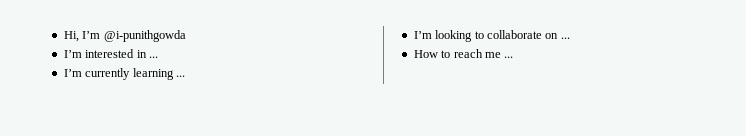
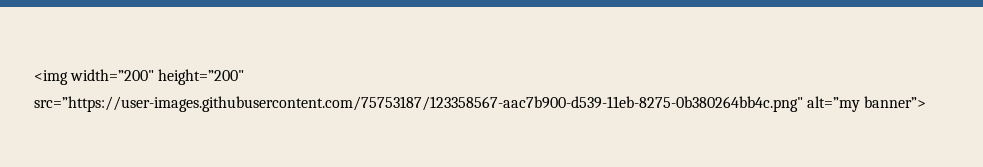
[63,30,186,42] [63,49,158,58] [63,68,185,80] [413,30,570,42] [413,49,514,58] Hi, I’m @i-punithgowda // I’m interested in ... // I’m currently learning ... // I’m looking to collaborate on ... // How to reach me ... -> [34,69,245,85] [34,96,927,112] <img width=”200" height=”200" src=”https://user-images.githubusercontent.com/75753187/123358567-aac7b900-d539-11eb-8275-0b380264bb4c.png" alt=”my banner”>

